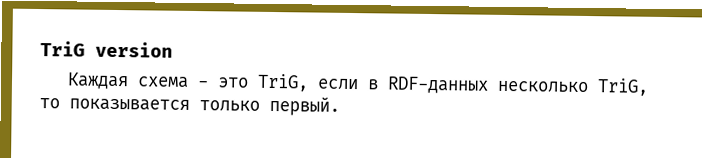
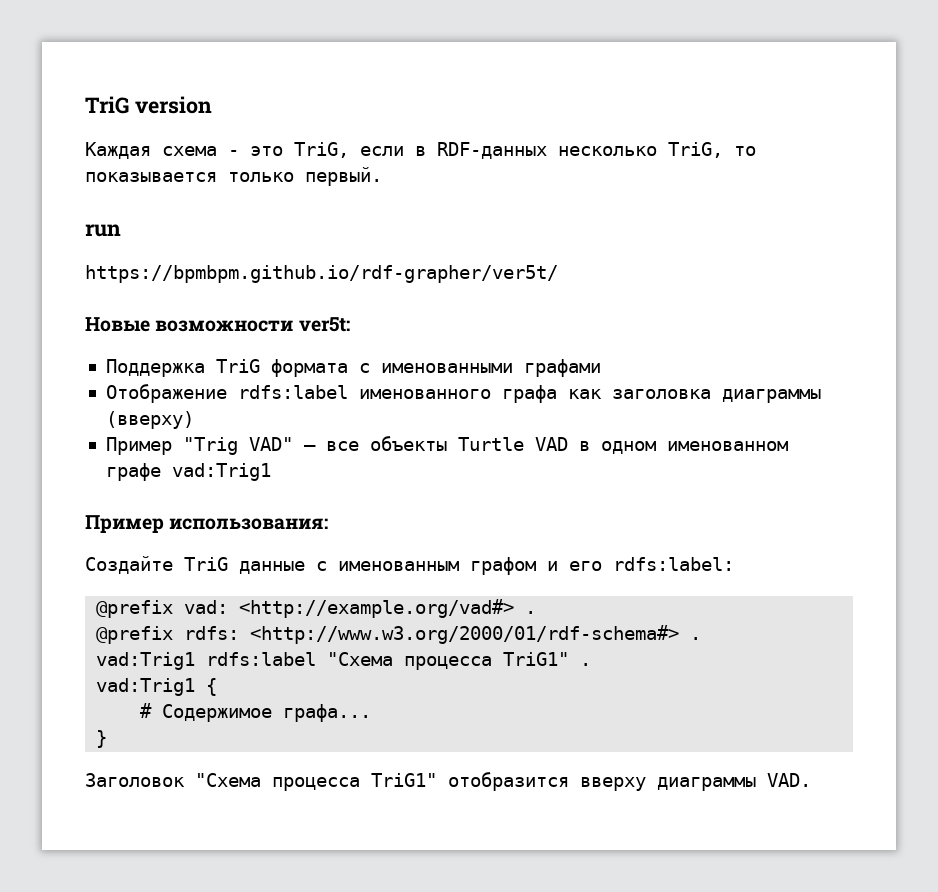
(340, 105) none -> [85,224,121,237] [85,265,558,283] [85,317,350,332] [105,359,601,377] [105,384,821,403] [105,411,194,429] [105,436,788,455] [105,463,271,481] [85,515,329,533] [85,556,734,575] [96,599,537,618] [96,625,702,644] [96,652,592,670] [96,678,218,696] [140,703,372,722] [96,730,108,748] [85,772,811,791] // run // https://bpmbpm.github.io/rdf-grapher/ver5t/ // Новые возможности ver5t: // Поддержка TriG формата с именованными графами // Отображение rdfs:label именованного графа как заголовка диаграммы (вверху) // Пример "Trig VAD" — все объекты Turtle VAD в одном именованном графе vad:Trig1 // Пример использования: // Создайте TriG данные с именованным графом и его rdfs:label: // @prefix vad: <http://example.org/vad#> . // @prefix rdfs: <http://www.w3.org/2000/01/rdf-schema#> . // vad:Trig1 rdfs:label "Схема процесса TriG1" . // vad:Trig1 { // # Содержимое графа... // } // Заголовок "Схема процесса TriG1" отобразится вверху диаграммы VAD.

